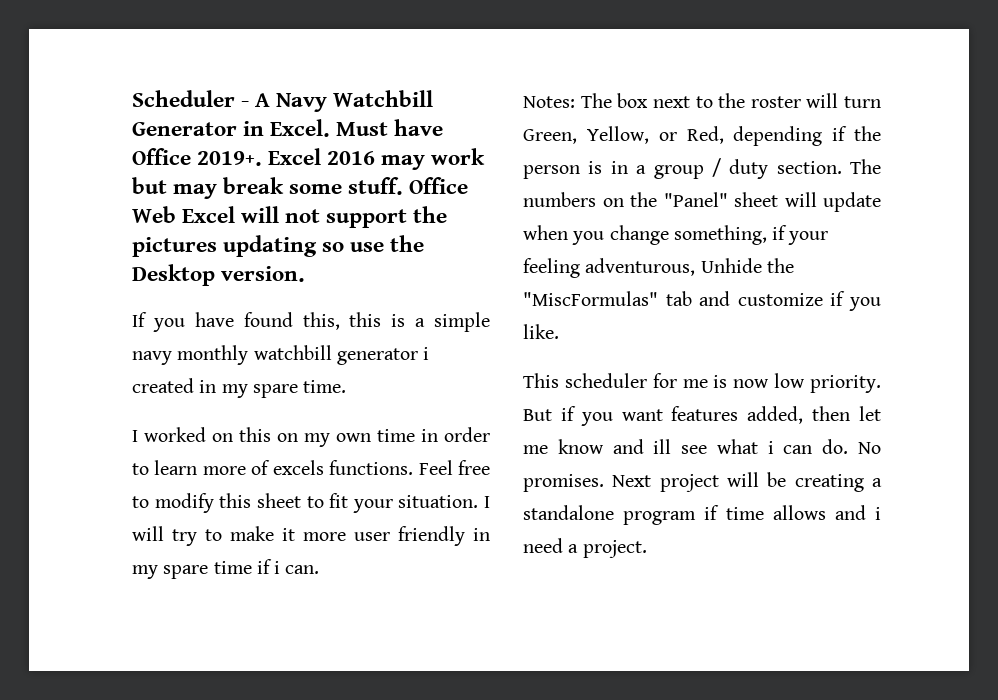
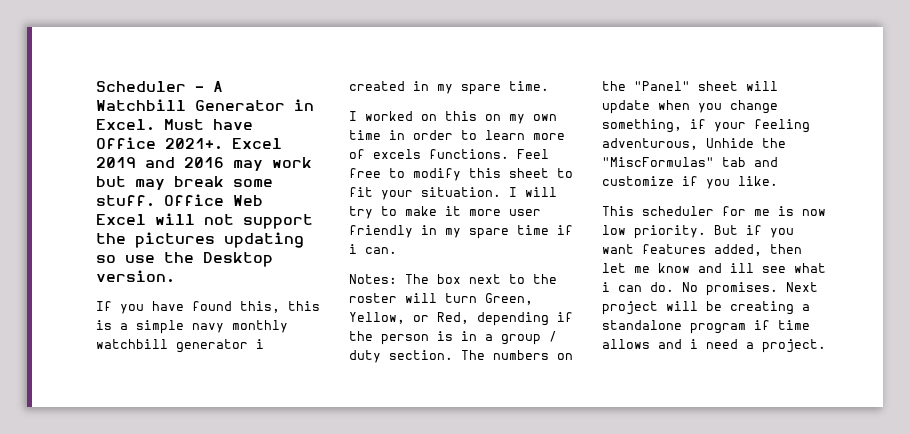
[276,93,328,112] Navy -> (223, 86) none
[197,148,322,166] 2019+. Excel -> [165,138,282,150] [96,157,175,168] 2021+. Excel 2019 and

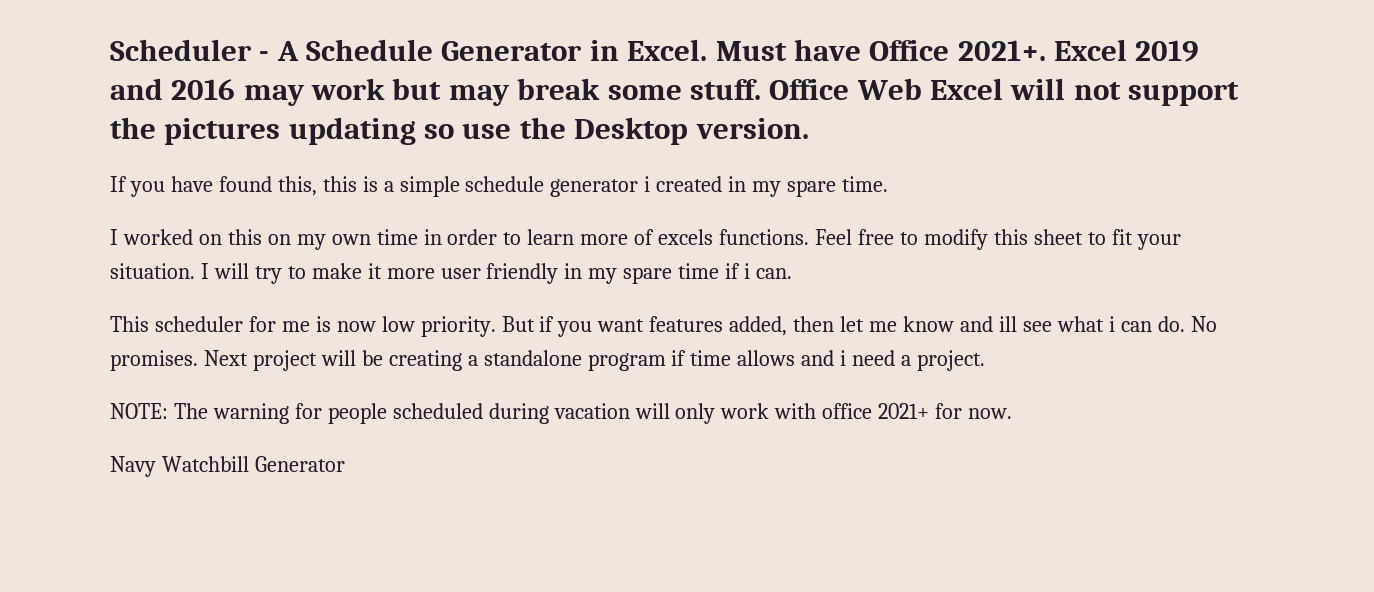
[96,99,186,111] Watchbill -> [306,39,434,61] Schedule
[192,320,288,333] [96,339,168,349] navy monthly watchbill -> [465,176,545,192] schedule
[349,274,557,284] [349,293,533,305] [349,312,573,326] [349,331,557,345] [349,350,573,363] [602,81,778,91] [602,100,778,114] [602,119,810,133] [602,138,786,150] [602,157,778,167] [602,176,778,189] // Notes: The box next to the roster will turn Green, Yellow, or Red, depending if the person is in a group / duty section. The numbers on the "Panel" sheet will update when you change something, if your feeling adventurous, Unhide the "MiscFormulas" tab and customize if you like. -> (793, 273) none
(826, 346) none -> [110,403,1013,424] [110,456,345,477] // NOTE: The warning for people scheduled during vacation will only work with office 2021+ for now. // Navy Watchbill Generator

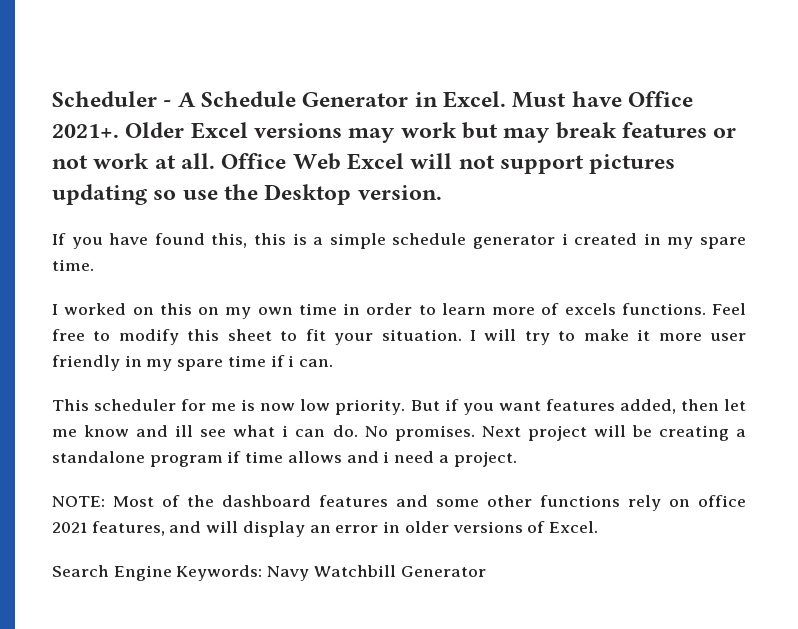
[1054,39,1200,62] [110,78,236,100] Excel 2019 and 2016 -> [125,122,343,139] Older Excel versions
[607,79,761,100] some stuff. -> [622,122,737,138] [52,153,216,169] features or not work at all.
[110,117,156,139] the -> (585, 164) none
[173,403,1013,424] The warning for people scheduled during vacation will only work with office 2021+ for now. // -> [113,495,746,511] [52,521,598,537] [52,565,263,581] Most of the dashboard features and some other functions rely on office 2021 features, and will display an error in older versions of Excel. // Search Engine Keywords:

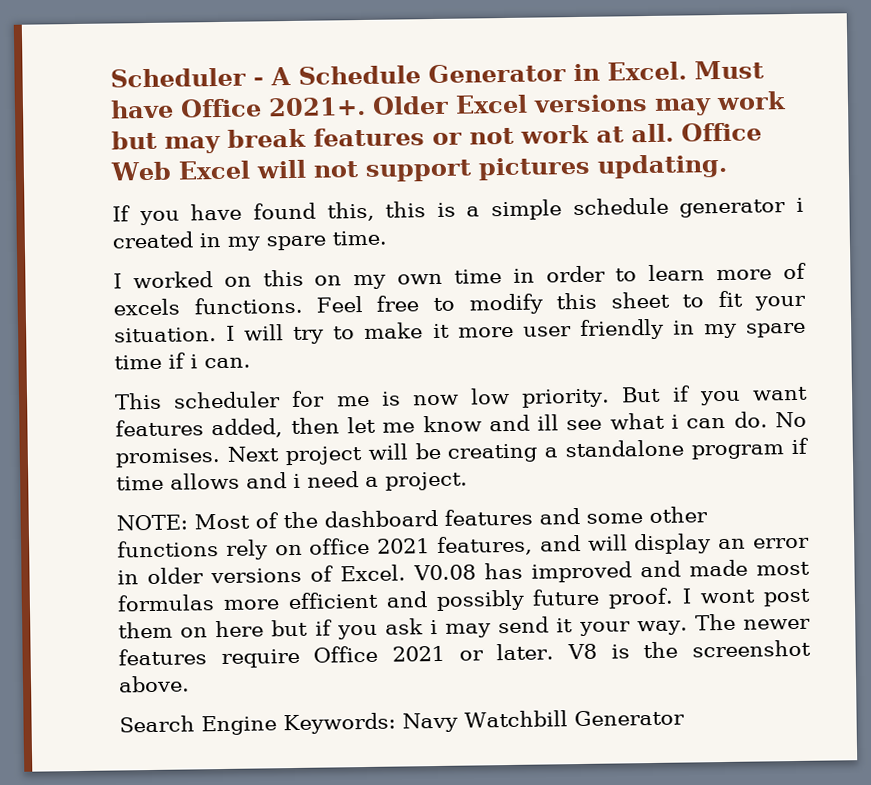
[52,184,442,205] updating so use the Desktop version. -> [596,153,728,179] updating.
(598, 527) none -> [413,559,810,583] [117,587,811,612] [118,613,811,640] [118,639,812,669] [118,675,190,693] V0.08 has improved and made most formulas more efficient and possibly future proof. I wont post them on here but if you ask i may send it your way. The newer features require Office 2021 or later. V8 is the screenshot above.

